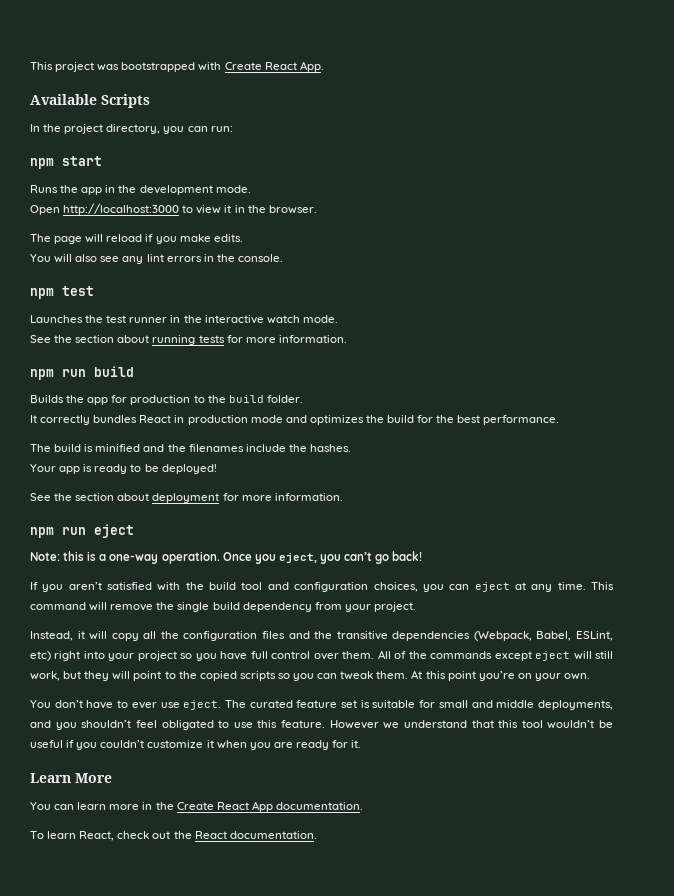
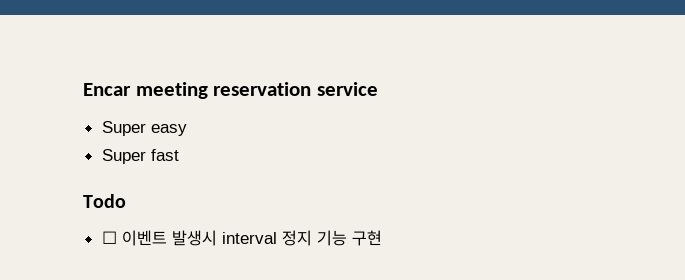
[30,61,324,72] [30,94,150,108] [30,124,233,134] [30,156,102,169] [30,185,251,195] [30,203,317,215] [30,234,243,244] [30,254,283,264] [30,286,94,299] [30,315,338,324] [30,335,347,345] [30,366,134,380] [30,395,303,405] [30,415,560,425] [30,444,351,452] [30,464,217,474] [30,493,343,503] [30,524,134,538] [30,551,423,564] [30,582,615,592] [30,602,416,612] [30,631,613,641] [30,650,613,661] [30,670,591,681] [30,700,613,710] [30,720,613,730] [30,740,362,750] [30,773,112,783] [30,801,363,812] [30,831,317,841] This project was bootstrapped with Create React App. // Available Scripts // In the project directory, you can run: // npm start // Runs the app in the development mode. // Open http://localhost:3000 to view it in the browser. // The page will reload if you make edits. // You will also see any lint errors in the console. // npm test // Launches the test runner in the interactive watch mode. // See the section about running tests for more information. // npm run build // Builds the app for production to the build folder. // It correctly bundles React in production mode and optimizes the build for the best performance. // The build is minified and the filenames include the hashes. // Your app is ready to be deployed! // See the section about deployment for more information. // npm run eject // Note: this is a one-way operation. Once you eject, you can’t go back! // If you aren’t satisfied with the build tool and configuration choices, you can eject at any time. This command will remove the single build dependency from your project. // Instead, it will copy all the configuration files and the transitive dependencies (Webpack, Babel, ESLint, etc) right into your project so you have full control over them. All of the commands except eject will still work, but they will point to the copied scripts so you can tweak them. At this point you’re on your own. // You don’t have to ever use eject. The curated feature set is suitable for small and middle deployments, and you shouldn’t feel obligated to use this feature. However we understand that this tool wouldn’t be useful if you couldn’t customize it when you are ready for it. // Learn More // You can learn more in the Create React App documentation. // To learn React, check out the React documentation. -> [83,82,379,99] [101,121,187,136] [101,149,179,164] [83,194,126,208] [101,230,382,246] Encar meeting reservation service // Super easy // Super fast // Todo // ☐ 이벤트 발생시 interval 정지 기능 구현

